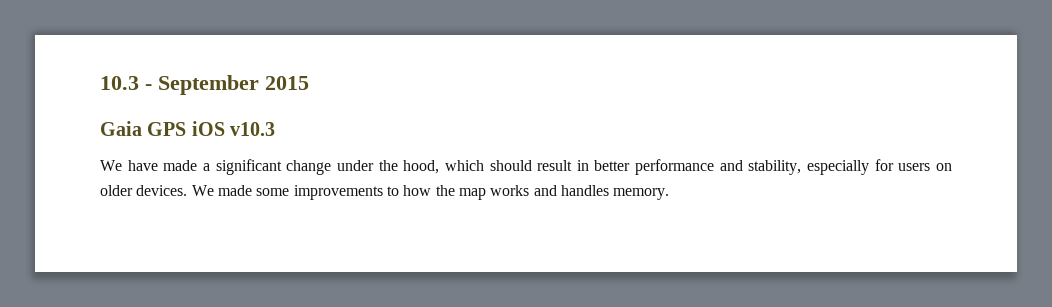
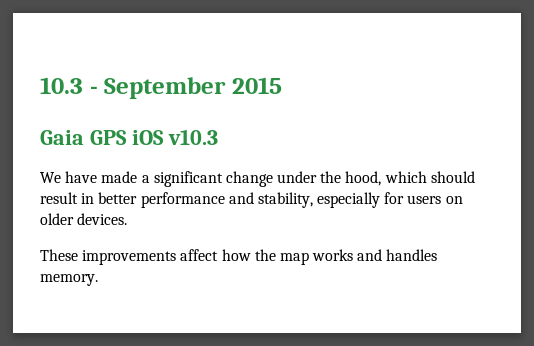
[191,185,399,200] We made some improvements to -> [40,249,219,265] // These improvements affect

